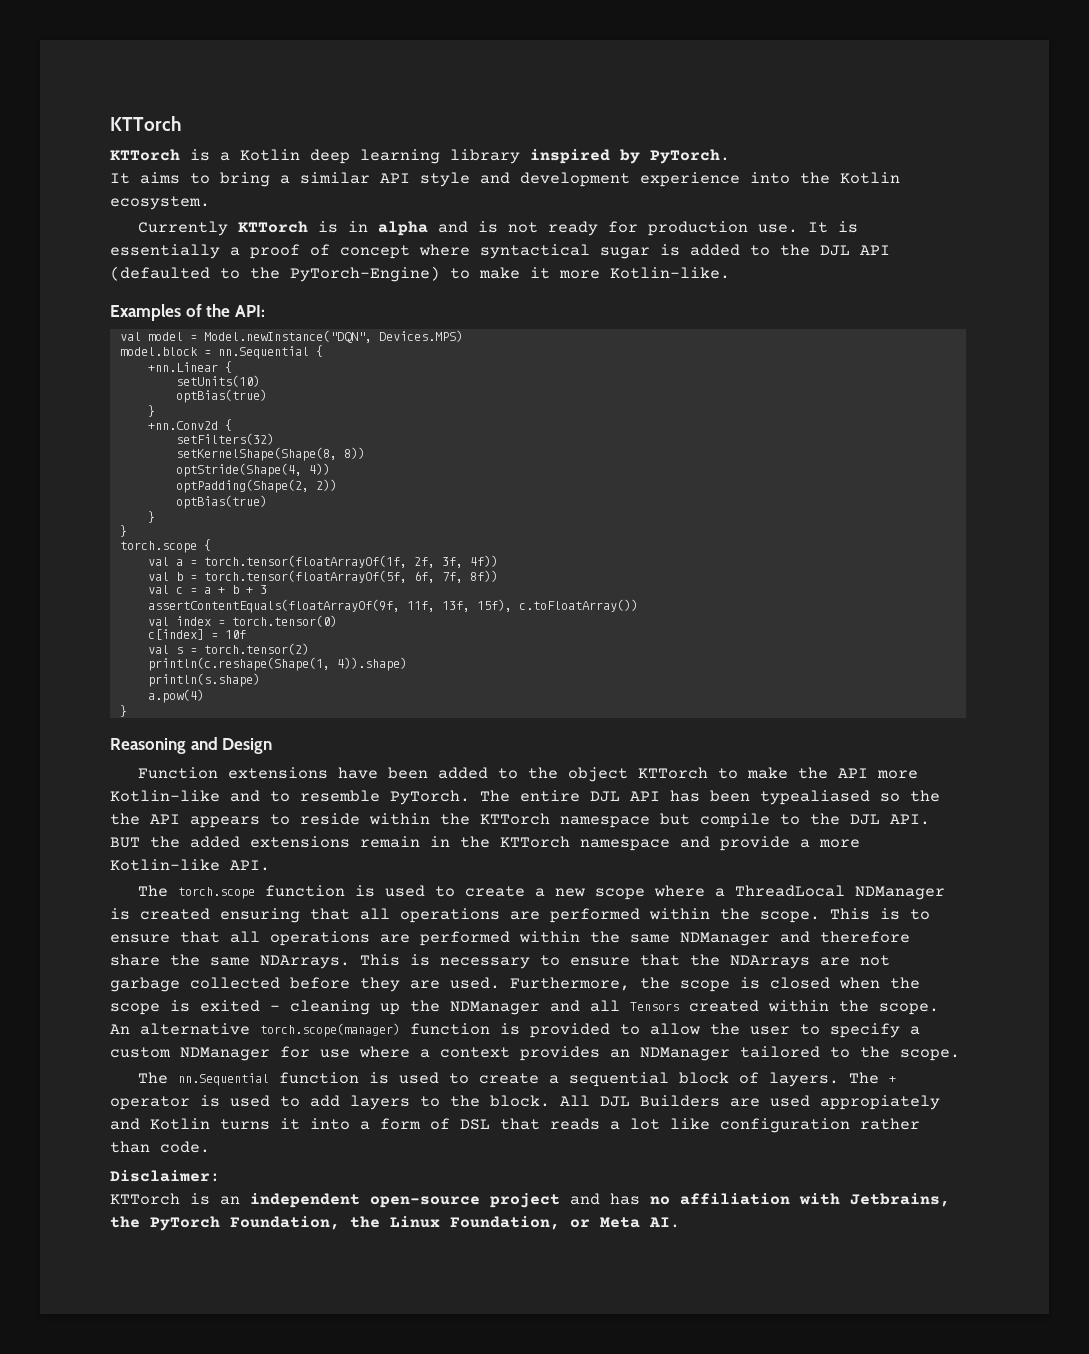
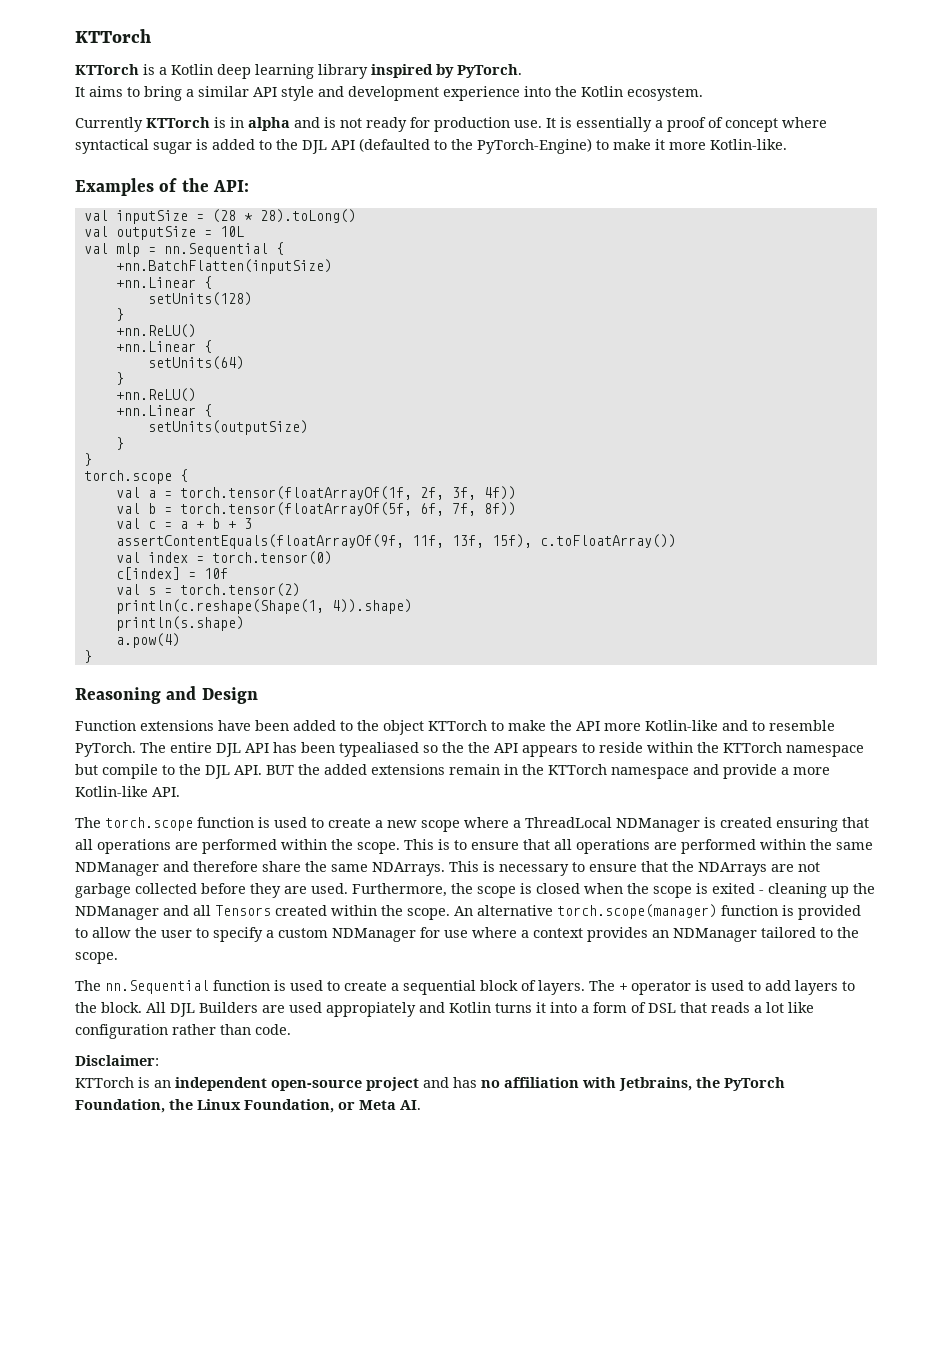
[147,330,463,343] [119,347,198,356] model = Model.newInstance("DQN", Devices.MPS) // model.block -> [115,209,356,224] [83,226,244,240] [83,243,140,257] inputSize = (28 * 28).toLong() // val outputSize = 10L // val mlp
[147,361,232,373] [175,375,260,387] [175,389,267,403] [147,405,155,417] [147,419,232,431] [175,433,274,445] [175,447,365,461] [175,463,330,477] [175,479,337,493] [175,495,267,509] // +nn.Linear { // setUnits(10) // optBias(true) // } // +nn.Conv2d { // setFilters(32) // setKernelShape(Shape(8, 8)) // optStride(Shape(4, 4)) // optPadding(Shape(2, 2)) // optBias(true) -> [115,259,332,274] [115,276,212,289] [147,292,252,306] [115,308,124,321] [115,324,196,338] [115,340,212,353] [147,356,244,370] [115,372,124,385] [115,388,196,402] [115,404,212,417] [147,420,308,435] // +nn.BatchFlatten(inputSize) // +nn.Linear { // setUnits(128) // } // +nn.ReLU() // +nn.Linear { // setUnits(64) // } // +nn.ReLU() // +nn.Linear { // setUnits(outputSize)

